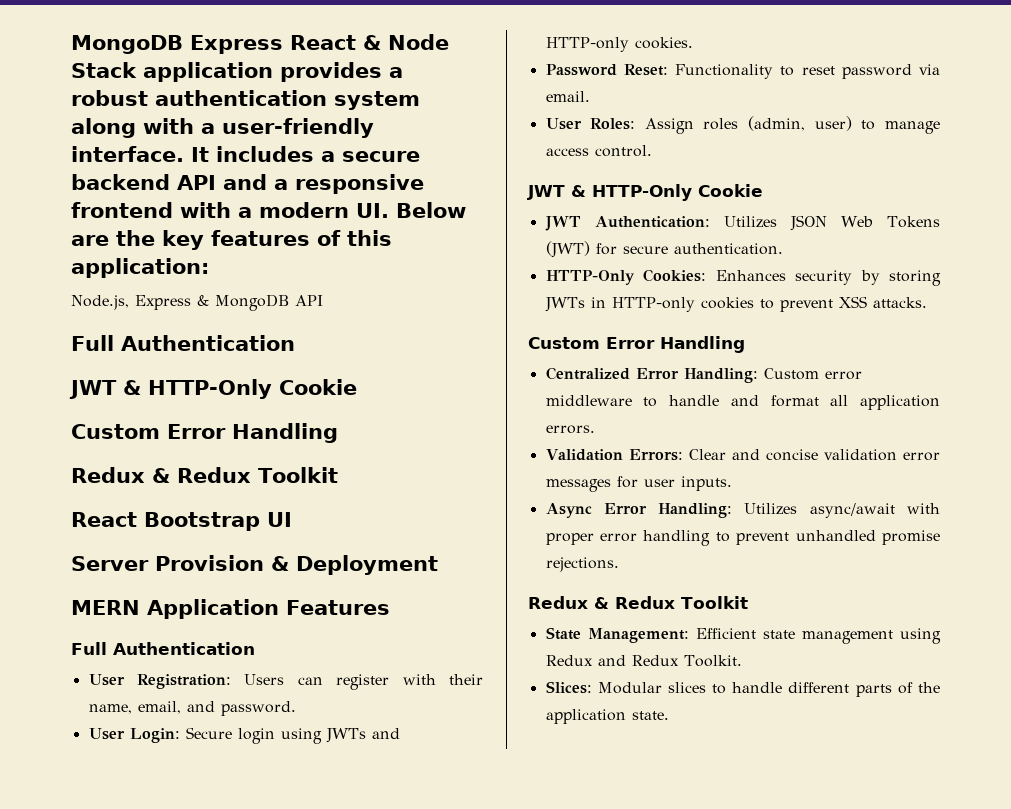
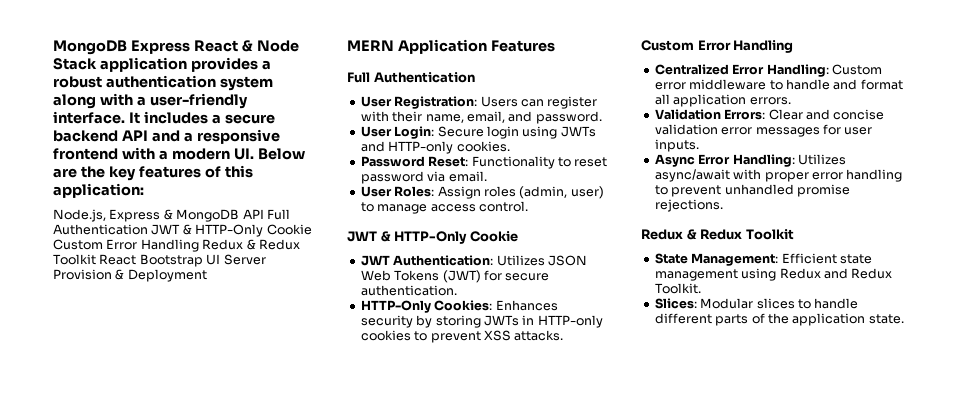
[71,335,295,351] [69,379,357,399] [71,423,338,443] [71,467,338,483] // Full Authentication // JWT & HTTP-Only Cookie // Custom Error Handling // Redux & Redux Toolkit // -> [266,209,290,220] [53,224,312,237] [53,239,300,252] [53,254,96,265] Full Authentication JWT & HTTP-Only Cookie Custom Error Handling Redux & Redux Toolkit
(292, 519) // -> (221, 259) none

